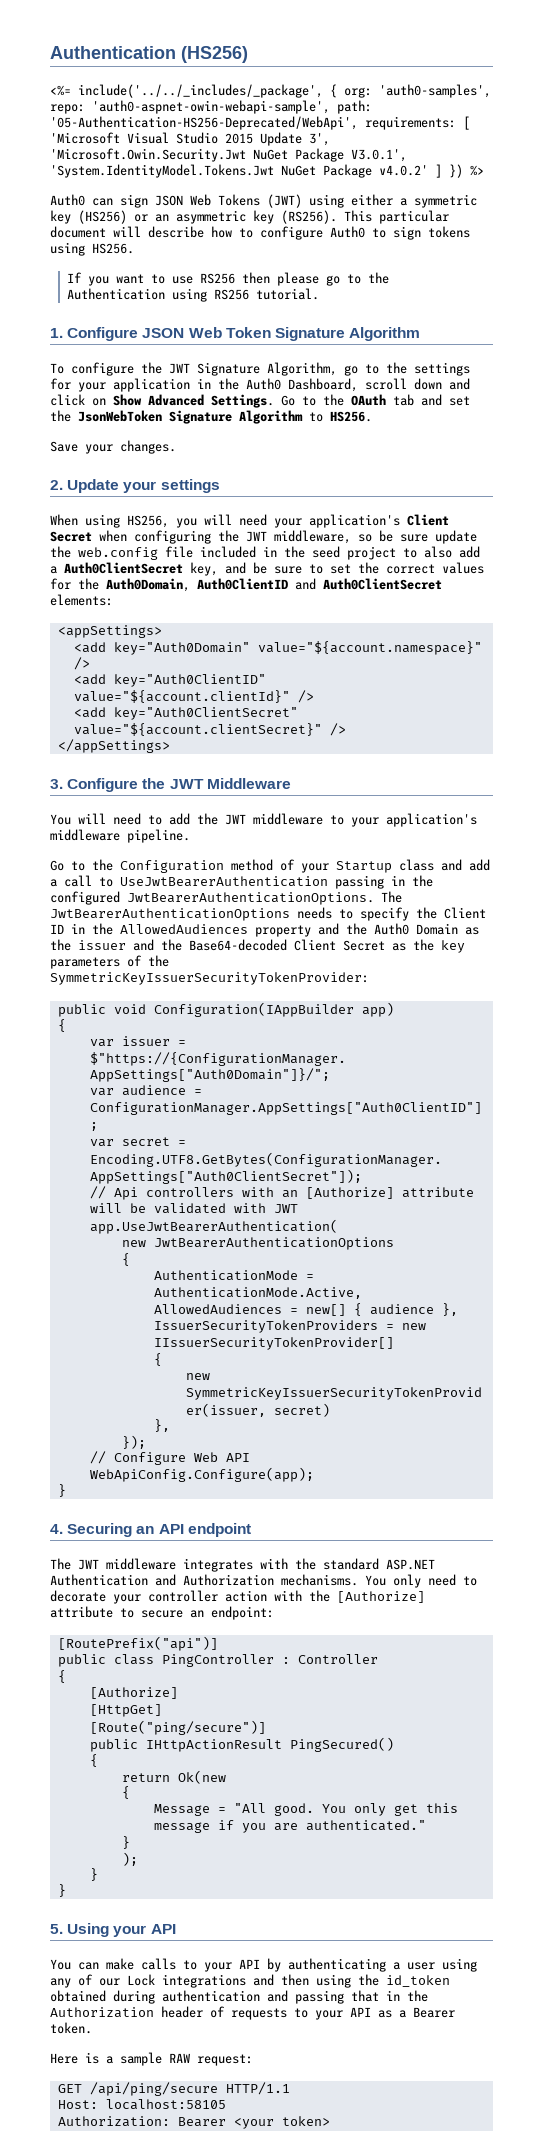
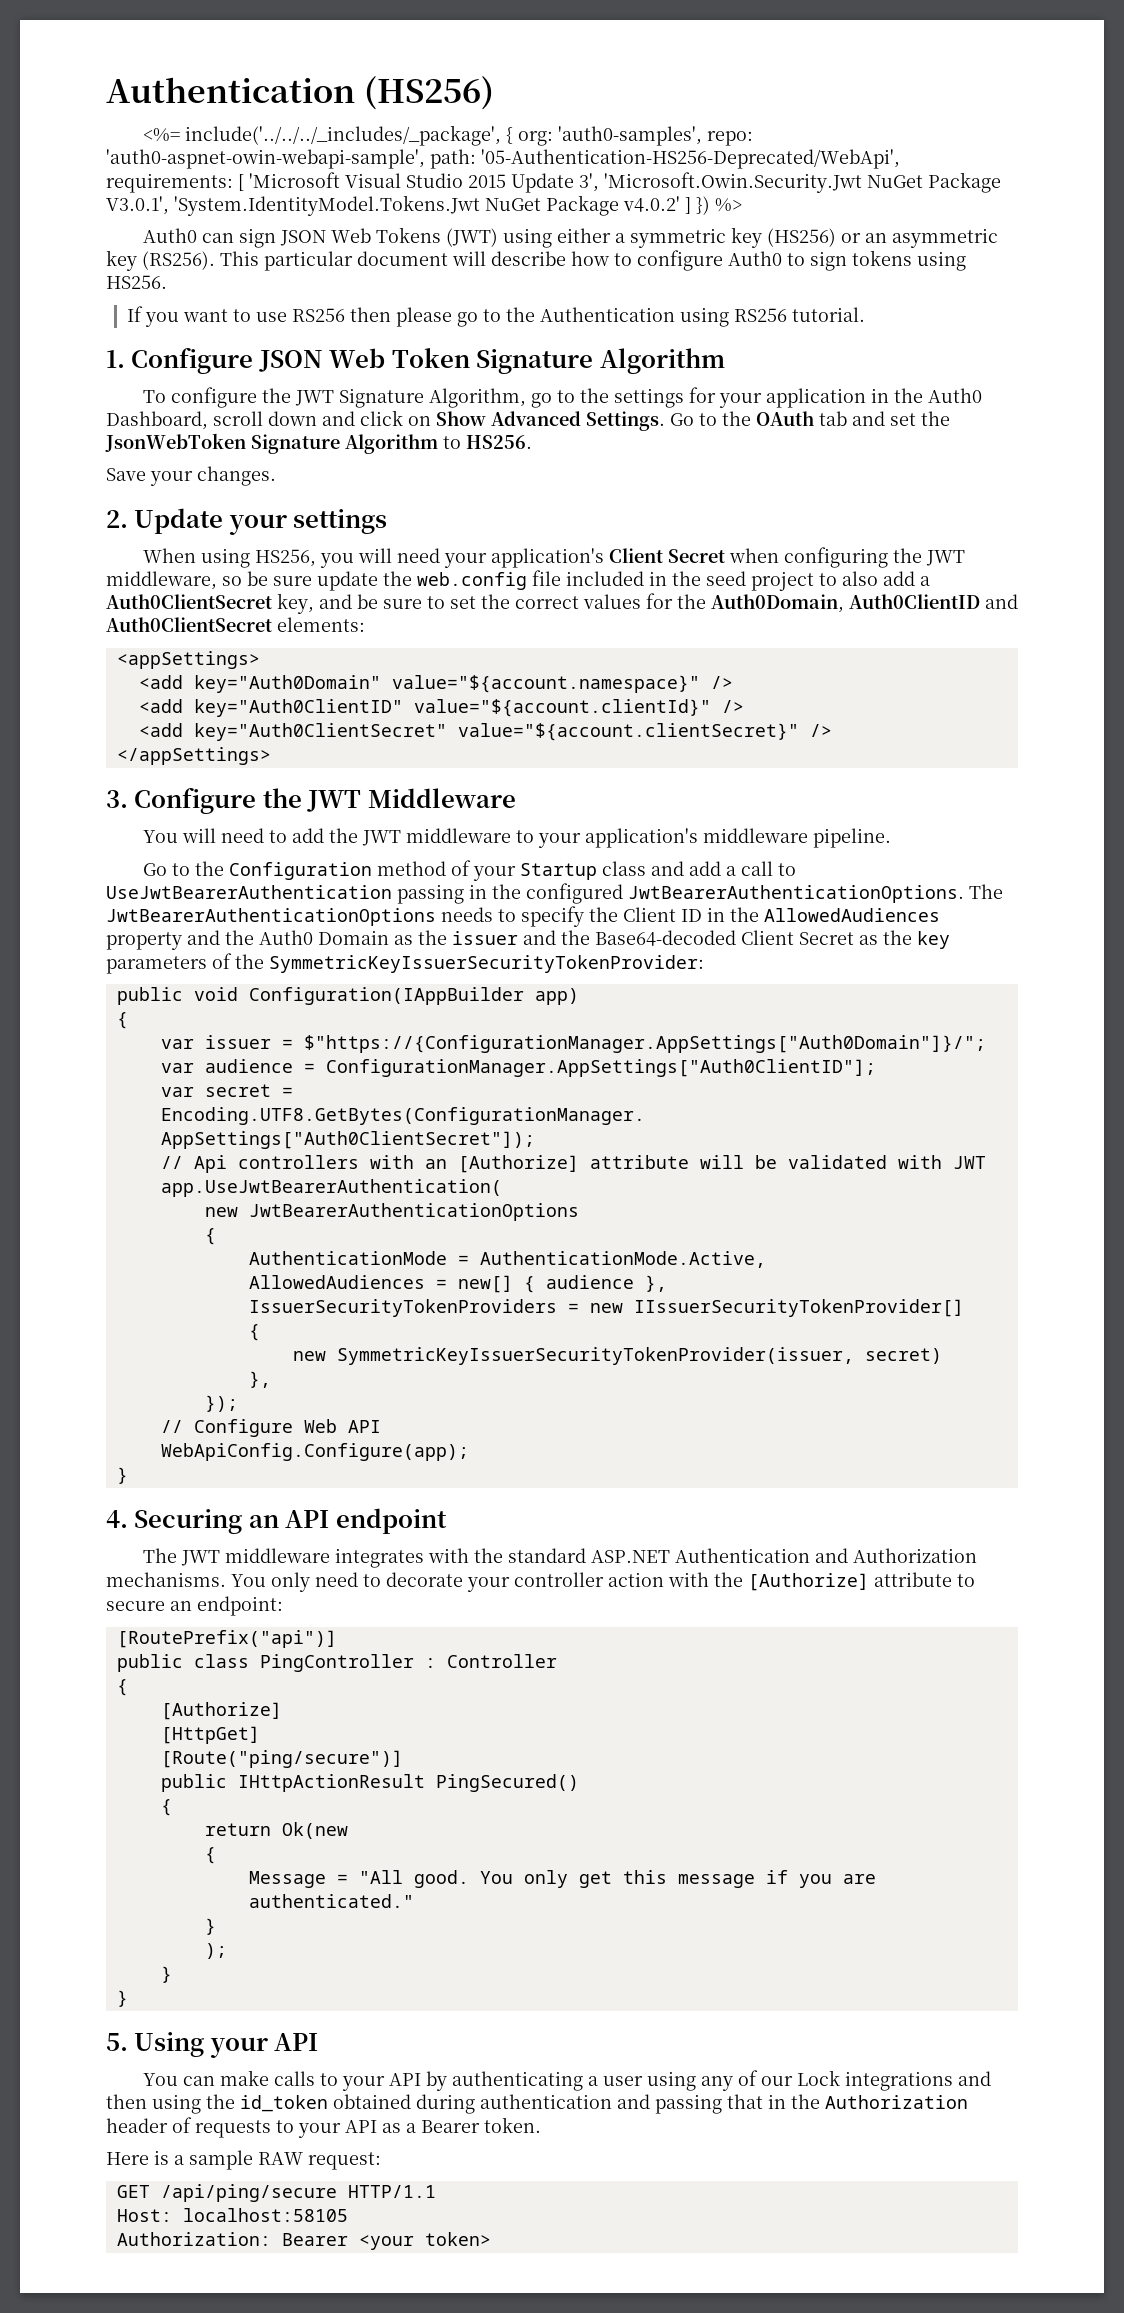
[78,84,323,98] include('../../_includes/_package', -> [185,125,502,146] include('../../../_includes/_package',

